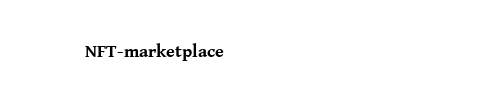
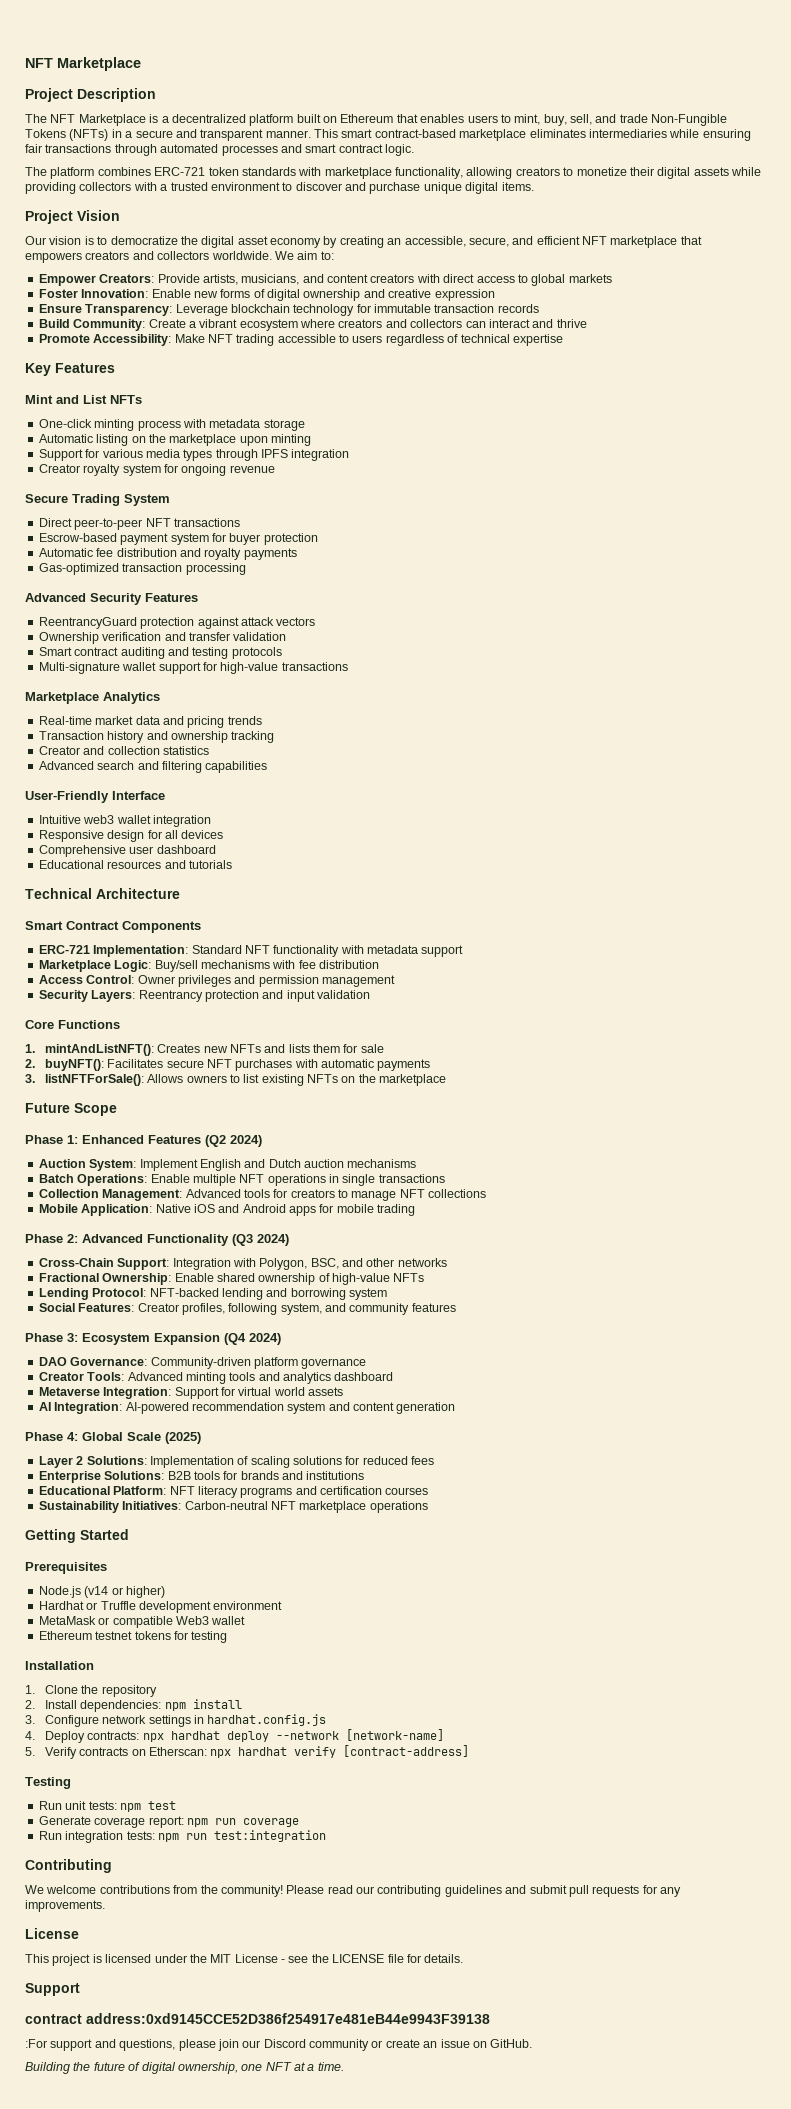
[85,43,224,61] NFT-marketplace -> [25,57,141,71] [25,88,156,102] [25,114,728,126] [25,129,751,141] [25,144,414,156] [25,167,761,179] [25,182,534,194] [25,210,120,224] [25,236,702,248] [25,251,334,263] [38,274,612,286] [38,289,495,301] [38,304,539,316] [38,319,587,331] [38,334,563,346] [25,363,115,376] [25,395,142,404] [38,419,305,431] [38,434,311,446] [38,449,350,461] [38,464,275,476] [25,494,170,506] [38,518,240,530] [38,533,318,545] [38,548,297,560] [38,563,246,575] [25,593,198,605] [38,617,316,629] [38,632,287,644] [38,647,282,659] [38,662,348,674] [25,692,160,704] [38,716,262,728] [38,731,275,743] [38,746,209,755] [38,761,268,773] [25,791,165,803] [38,815,211,827] [38,830,224,842] [38,845,216,857] [38,860,232,869] [25,888,180,899] [25,921,201,933] [38,945,464,957] [38,960,379,972] [38,975,395,987] [38,990,370,1002] [25,1020,120,1029] [25,1044,384,1056] [25,1059,431,1071] [25,1074,447,1086] [25,1103,117,1116] [25,1135,262,1147] [38,1159,417,1171] [38,1174,445,1186] [38,1189,487,1201] [38,1204,416,1216] [25,1234,289,1246] [38,1258,447,1270] [38,1273,425,1285] [38,1288,387,1300] [38,1303,456,1315] [25,1333,281,1345] [38,1357,367,1369] [38,1372,394,1384] [38,1387,343,1399] [38,1402,456,1414] [25,1432,201,1444] [38,1456,435,1468] [38,1471,365,1483] [38,1486,429,1498] [38,1501,428,1513] [25,1529,129,1543] [25,1562,107,1574] [38,1586,165,1598] [38,1601,283,1613] [38,1616,246,1628] [38,1631,228,1643] [25,1661,94,1670] [25,1685,157,1697] [25,1699,242,1712] [25,1714,327,1727] [25,1729,444,1743] [25,1745,470,1759] [25,1777,71,1789] [38,1801,176,1812] [38,1816,299,1828] [38,1830,326,1843] [25,1859,112,1873] [25,1885,681,1897] [25,1900,105,1912] [25,1928,79,1939] [25,1954,464,1966] [25,1983,80,1996] [25,2013,490,2024] [25,2039,533,2051] [25,2062,344,2074] NFT Marketplace // Project Description // The NFT Marketplace is a decentralized platform built on Ethereum that enables users to mint, buy, sell, and trade Non-Fungible Tokens (NFTs) in a secure and transparent manner. This smart contract-based marketplace eliminates intermediaries while ensuring fair transactions through automated processes and smart contract logic. // The platform combines ERC-721 token standards with marketplace functionality, allowing creators to monetize their digital assets while providing collectors with a trusted environment to discover and purchase unique digital items. // Project Vision // Our vision is to democratize the digital asset economy by creating an accessible, secure, and efficient NFT marketplace that empowers creators and collectors worldwide. We aim to: // Empower Creators: Provide artists, musicians, and content creators with direct access to global markets // Foster Innovation: Enable new forms of digital ownership and creative expression // Ensure Transparency: Leverage blockchain technology for immutable transaction records // Build Community: Create a vibrant ecosystem where creators and collectors can interact and thrive // Promote Accessibility: Make NFT trading accessible to users regardless of technical expertise // Key Features // Mint and List NFTs // One-click minting process with metadata storage // Automatic listing on the marketplace upon minting // Support for various media types through IPFS integration // Creator royalty system for ongoing revenue // Secure Trading System // Direct peer-to-peer NFT transactions // Escrow-based payment system for buyer protection // Automatic fee distribution and royalty payments // Gas-optimized transaction processing // Advanced Security Features // ReentrancyGuard protection against attack vectors // Ownership verification and transfer validation // Smart contract auditing and testing protocols // Multi-signature wallet support for high-value transactions // Marketplace Analytics // Real-time market data and pricing trends // Transaction history and ownership tracking // Creator and collection statistics // Advanced search and filtering capabilities // User-Friendly Interface // Intuitive web3 wallet integration // Responsive design for all devices // Comprehensive user dashboard // Educational resources and tutorials // Technical Architecture // Smart Contract Components // ERC-721 Implementation: Standard NFT functionality with metadata support // Marketplace Logic: Buy/sell mechanisms with fee distribution // Access Control: Owner privileges and permission management // Security Layers: Reentrancy protection and input validation // Core Functions // 1. mintAndListNFT(): Creates new NFTs and lists them for sale // 2. buyNFT(): Facilitates secure NFT purchases with automatic payments // 3. listNFTForSale(): Allows owners to list existing NFTs on the marketplace // Future Scope // Phase 1: Enhanced Features (Q2 2024) // Auction System: Implement English and Dutch auction mechanisms // Batch Operations: Enable multiple NFT operations in single transactions // Collection Management: Advanced tools for creators to manage NFT collections // Mobile Application: Native iOS and Android apps for mobile trading // Phase 2: Advanced Functionality (Q3 2024) // Cross-Chain Support: Integration with Polygon, BSC, and other networks // Fractional Ownership: Enable shared ownership of high-value NFTs // Lending Protocol: NFT-backed lending and borrowing system // Social Features: Creator profiles, following system, and community features // Phase 3: Ecosystem Expansion (Q4 2024) // DAO Governance: Community-driven platform governance // Creator Tools: Advanced minting tools and analytics dashboard // Metaverse Integration: Support for virtual world assets // AI Integration: AI-powered recommendation system and content generation // Phase 4: Global Scale (2025) // Layer 2 Solutions: Implementation of scaling solutions for reduced fees // Enterprise Solutions: B2B tools for brands and institutions // Educational Platform: NFT literacy programs and certification courses // Sustainability Initiatives: Carbon-neutral NFT marketplace operations // Getting Started // Prerequisites // Node.js (v14 or higher) // Hardhat or Truffle development environment // MetaMask or compatible Web3 wallet // Ethereum testnet tokens for testing // Installation // 1. Clone the repository // 2. Install dependencies: npm install // 3. Configure network settings in hardhat.config.js // 4. Deploy contracts: npx hardhat deploy --network [network-name] // 5. Verify contracts on Etherscan: npx hardhat verify [contract-address] // Testing // Run unit tests: npm test // Generate coverage report: npm run coverage // Run integration tests: npm run test:integration // Contributing // We welcome contributions from the community! Please read our contributing guidelines and submit pull requests for any improvements. // License // This project is licensed under the MIT License - see the LICENSE file for details. // Support // contract address:0xd9145CCE52D386f254917e481eB44e9943F39138 // :For support and questions, please join our Discord community or create an issue on GitHub. // Building the future of digital ownership, one NFT at a time.

